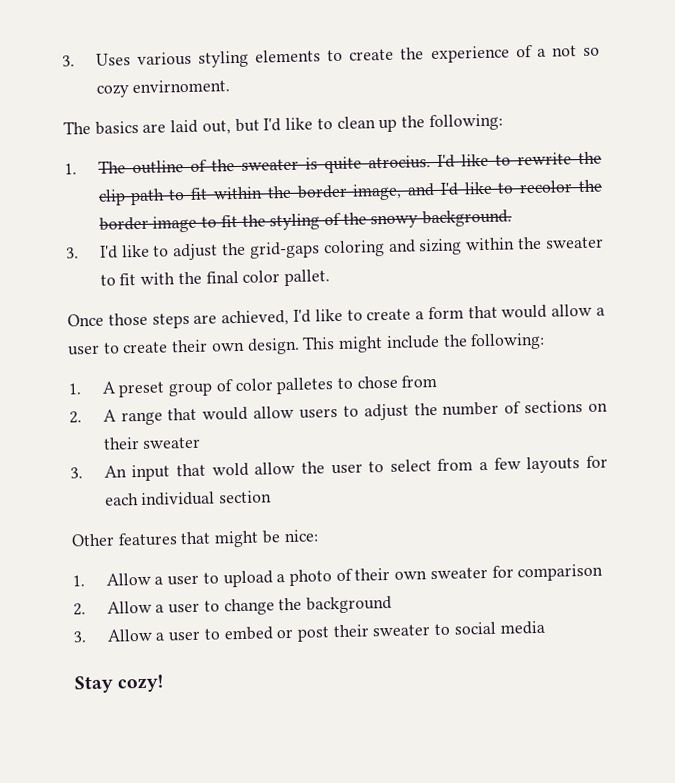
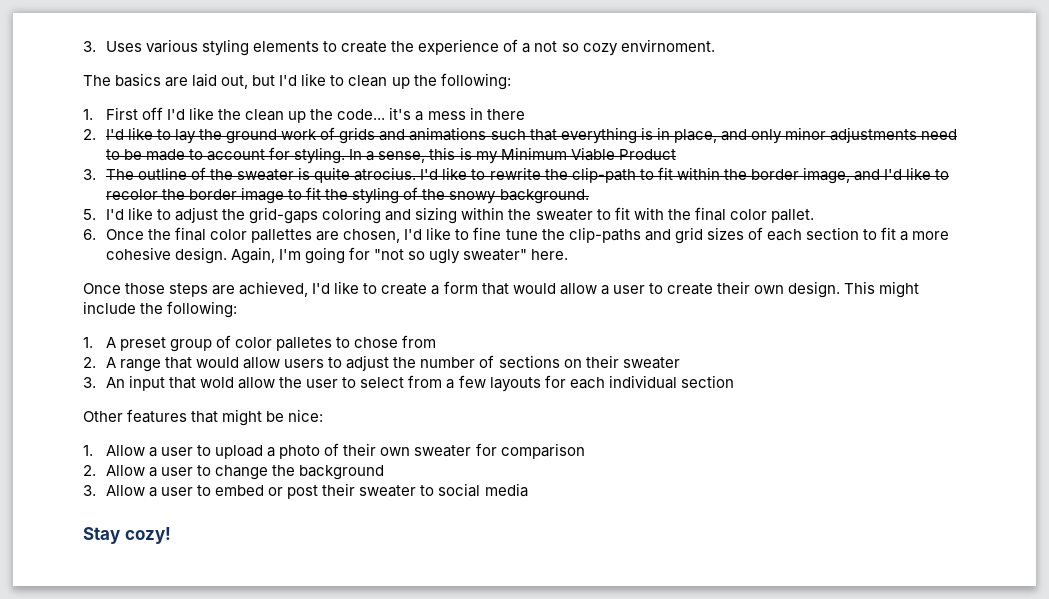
(77, 169) none -> [105,107,525,123] [83,127,958,144] [105,147,676,164] [83,169,96,180] First off I'd like the clean up the code... it's a mess in there // 2. I'd like to lay the ground work of grids and animations such that everything is in place, and only minor adjustments need to be made to account for styling. In a sense, this is my Minimum Viable Product // 3.
[66,247,79,259] 3. -> [83,209,96,220] 5.
(331, 278) none -> [83,227,950,244] [105,247,569,264] // 6. Once the final color pallettes are chosen, I'd like to fine tune the clip-paths and grid sizes of each section to fit a more cohesive design. Again, I'm going for "not so ugly sweater" here.

